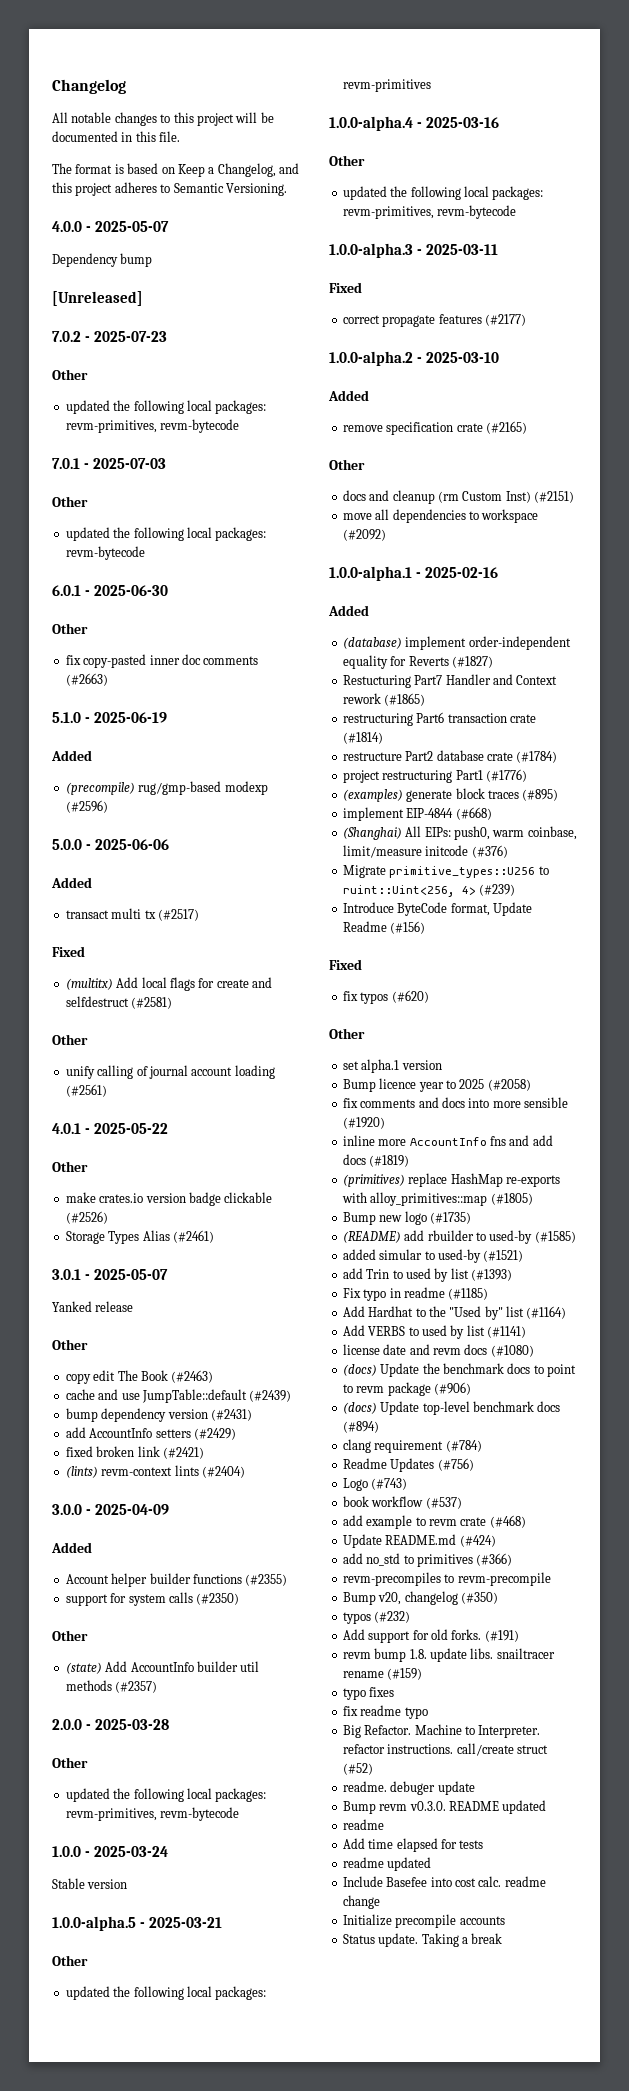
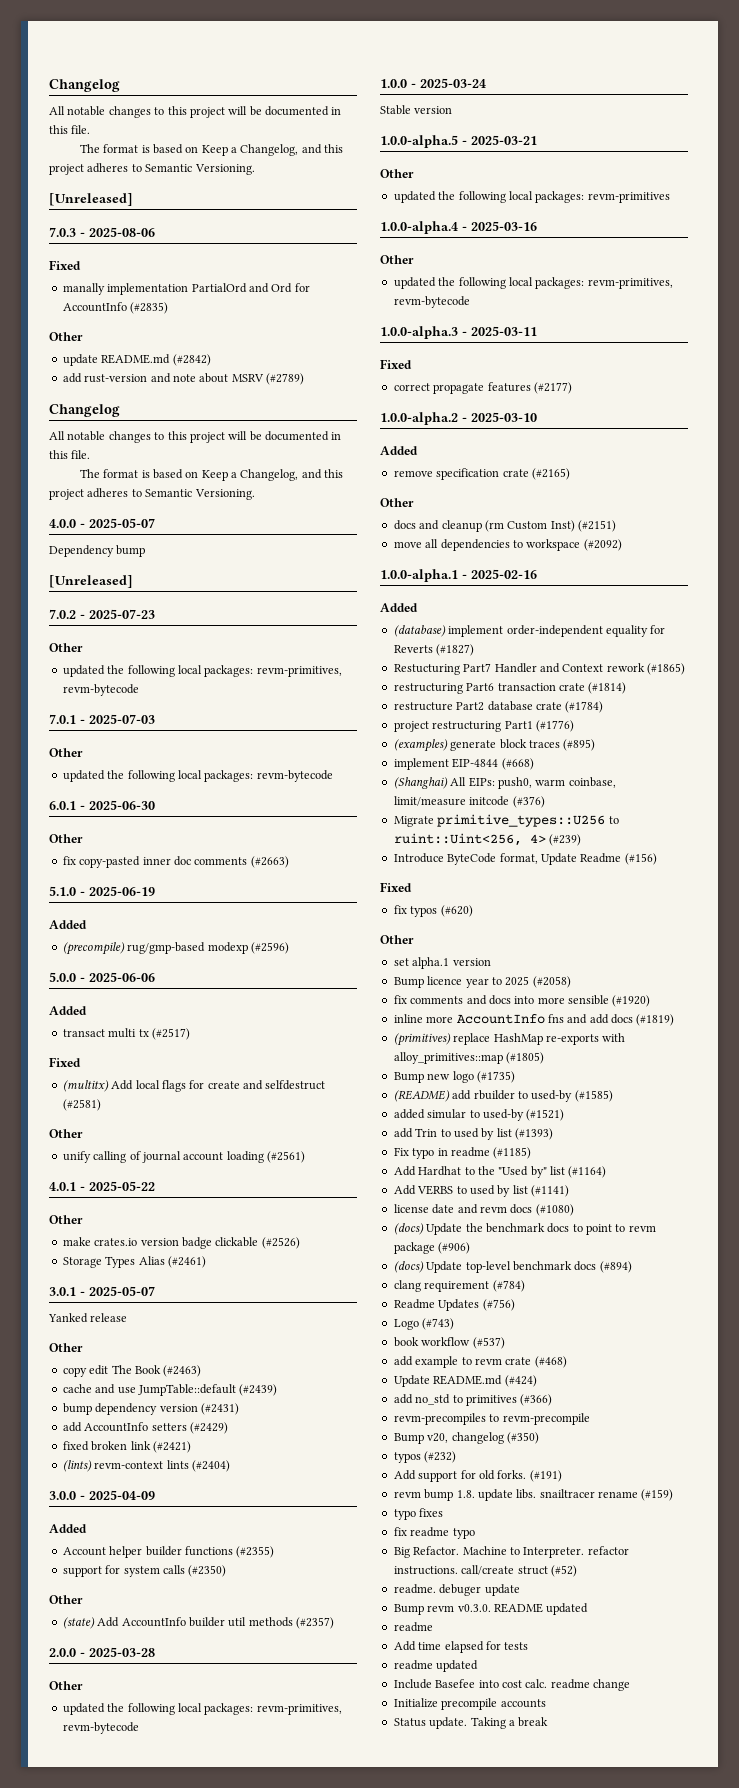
(287, 189) none -> [49,193,133,206] [49,227,155,237] [49,260,81,270] [62,283,310,295] [62,302,169,314] [49,332,83,341] [62,354,211,366] [62,373,304,385] [49,404,120,417] [49,431,342,443] [49,450,91,459] [79,469,344,481] [49,488,255,500] // [Unreleased] // 7.0.3 - 2025-08-06 // Fixed // manally implementation PartialOrd and Ord for AccountInfo (#2835) // Other // update README.md (#2842) // add rust-version and note about MSRV (#2789) // Changelog // All notable changes to this project will be documented in this file. // The format is based on Keep a Changelog, and this project adheres to Semantic Versioning.

